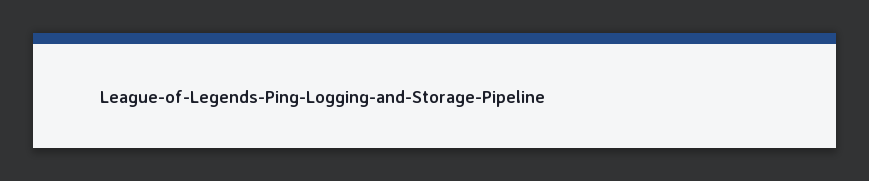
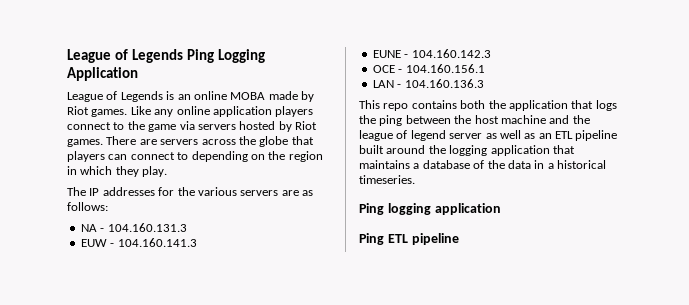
[100,90,545,107] League-of-Legends-Ping-Logging-and-Storage-Pipeline -> [67,49,265,63] [67,67,138,81] [67,91,314,102] [67,106,314,117] [67,121,317,132] [67,136,314,147] [67,151,323,162] [67,166,168,177] [67,187,313,196] [67,202,108,211] [80,223,187,232] [80,238,197,247] [372,49,491,58] [372,64,485,73] [372,79,484,88] [359,100,617,111] [359,115,590,126] [359,130,618,141] [359,145,575,156] [359,160,606,169] [359,175,415,184] [359,203,501,215] [359,233,459,245] League of Legends Ping Logging Application // League of Legends is an online MOBA made by Riot games. Like any online application players connect to the game via servers hosted by Riot games. There are servers across the globe that players can connect to depending on the region in which they play. // The IP addresses for the various servers are as follows: // NA - 104.160.131.3 // EUW - 104.160.141.3 // EUNE - 104.160.142.3 // OCE - 104.160.156.1 // LAN - 104.160.136.3 // This repo contains both the application that logs the ping between the host machine and the league of legend server as well as an ETL pipeline built around the logging application that maintains a database of the data in a historical timeseries. // Ping logging application // Ping ETL pipeline

